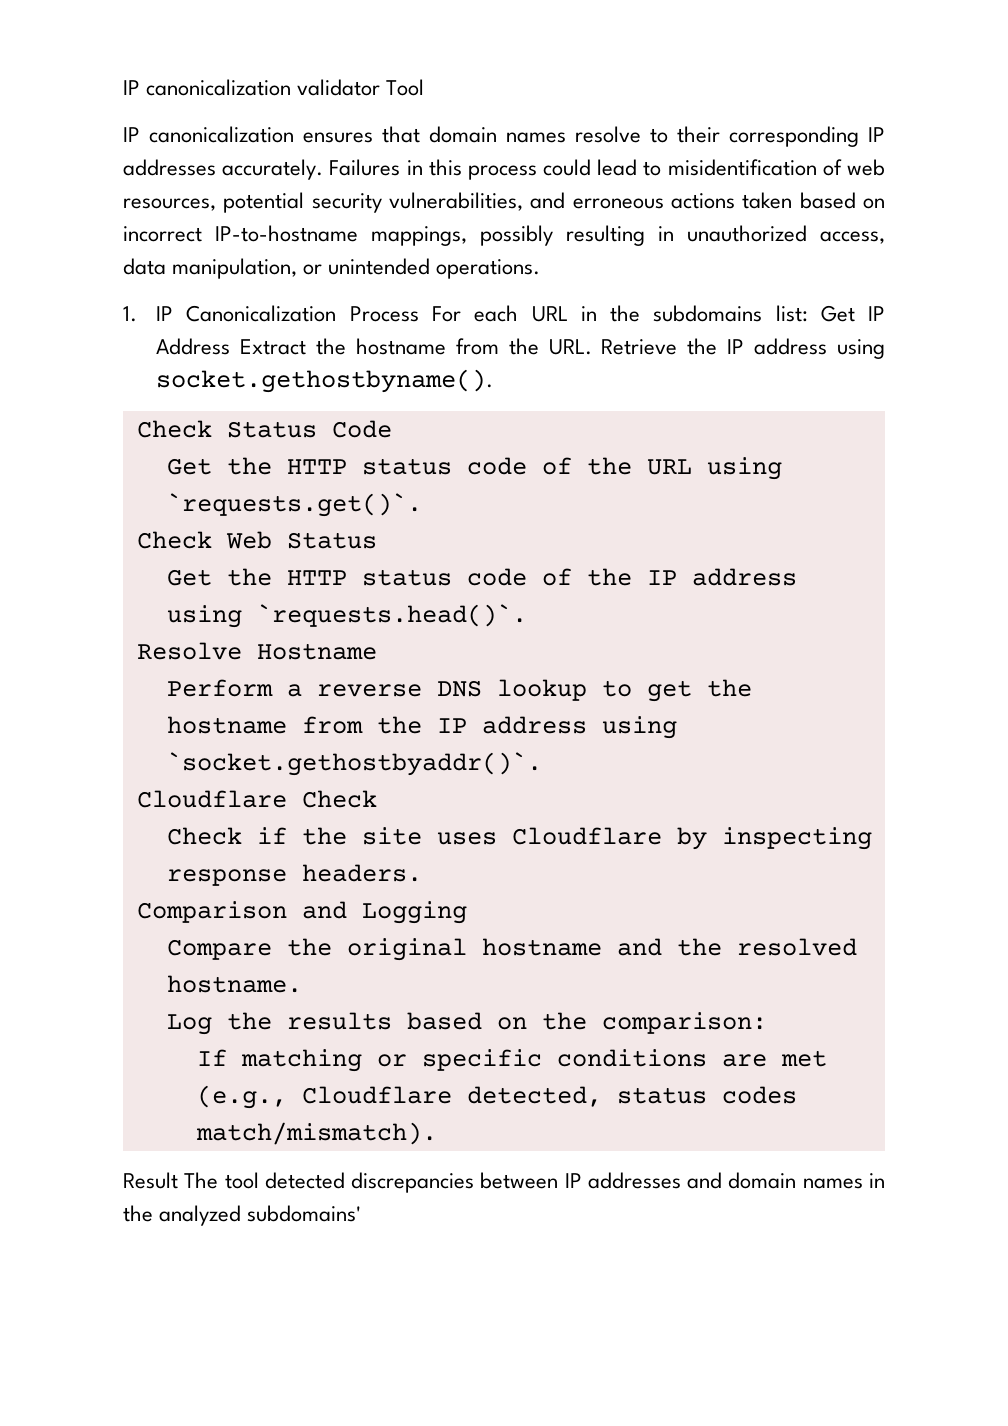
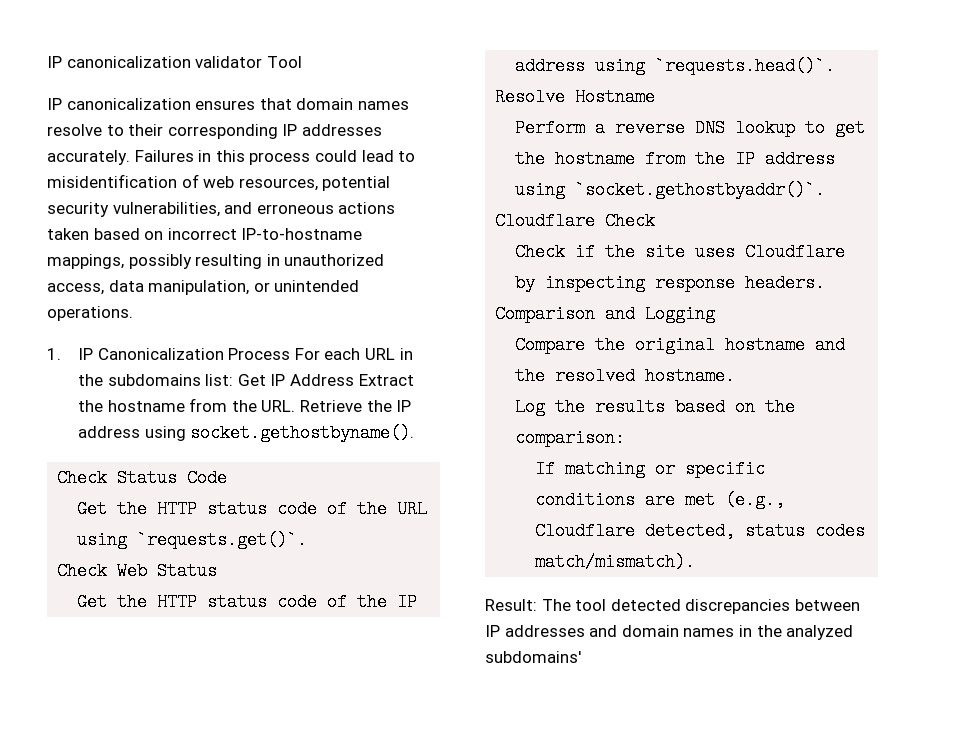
[123,1172,178,1189] Result -> [485,599,537,611] Result:

